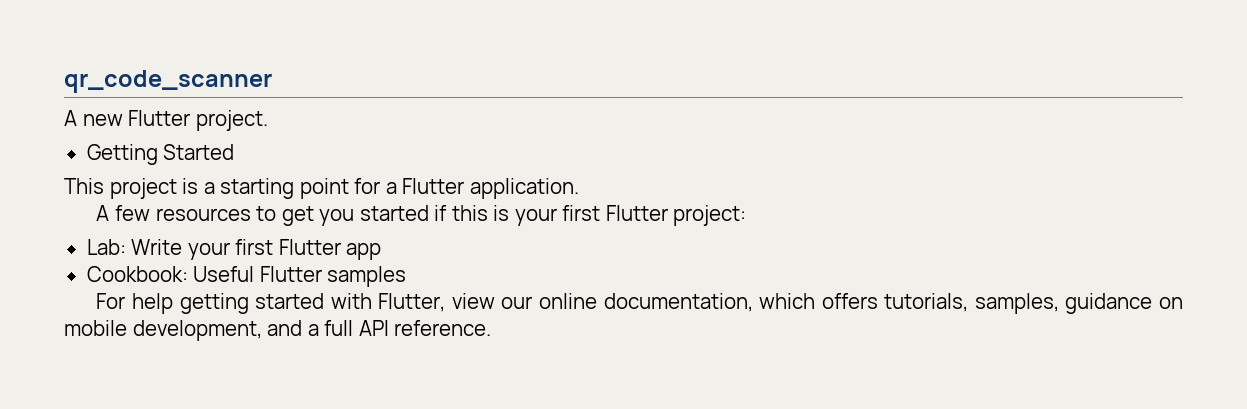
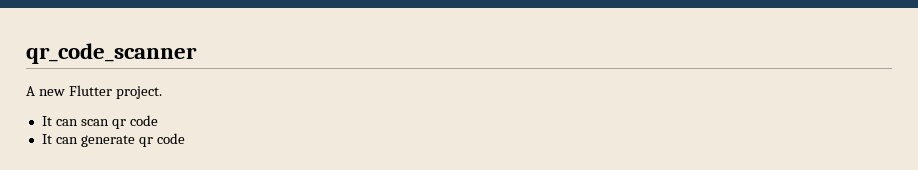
[86,144,235,165] [64,178,579,199] [96,205,747,226] [86,239,382,260] [86,266,407,287] [96,293,1183,314] [64,320,492,341] Getting Started // This project is a starting point for a Flutter application. // A few resources to get you started if this is your first Flutter project: // Lab: Write your first Flutter app // Cookbook: Useful Flutter samples // For help getting started with Flutter, view our online documentation, which offers tutorials, samples, guidance on mobile development, and a full API reference. -> [41,115,158,129] [41,133,185,147] It can scan qr code // It can generate qr code

